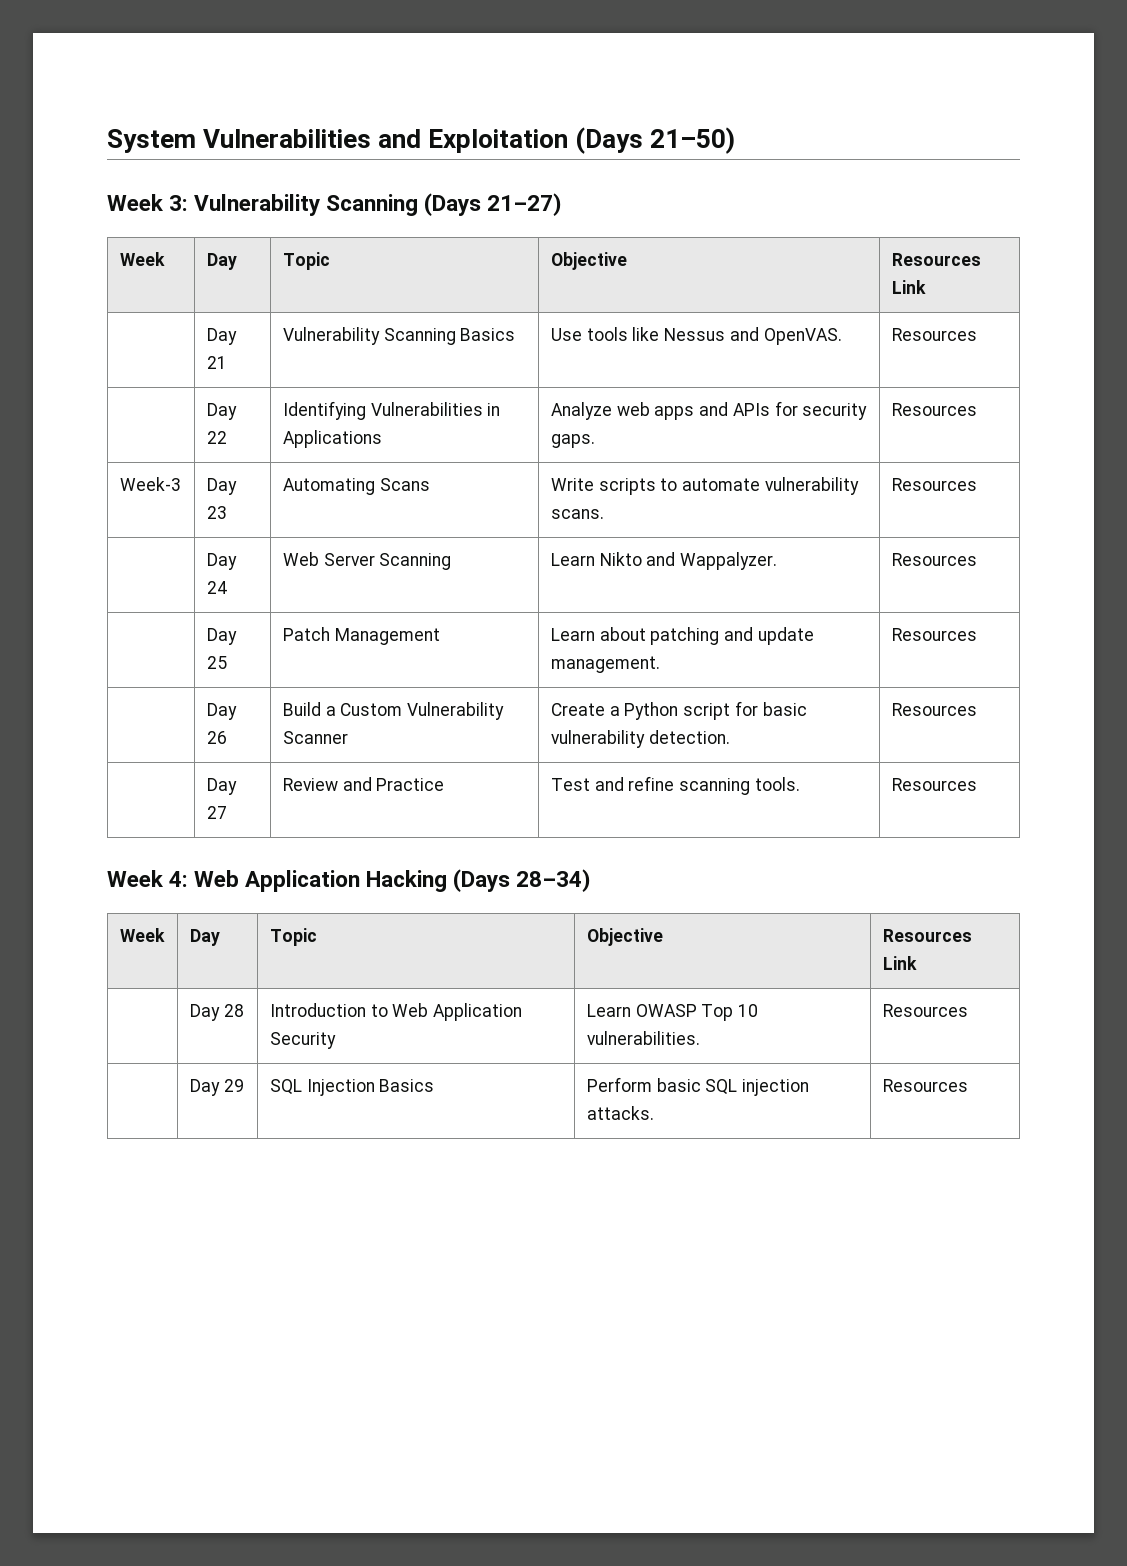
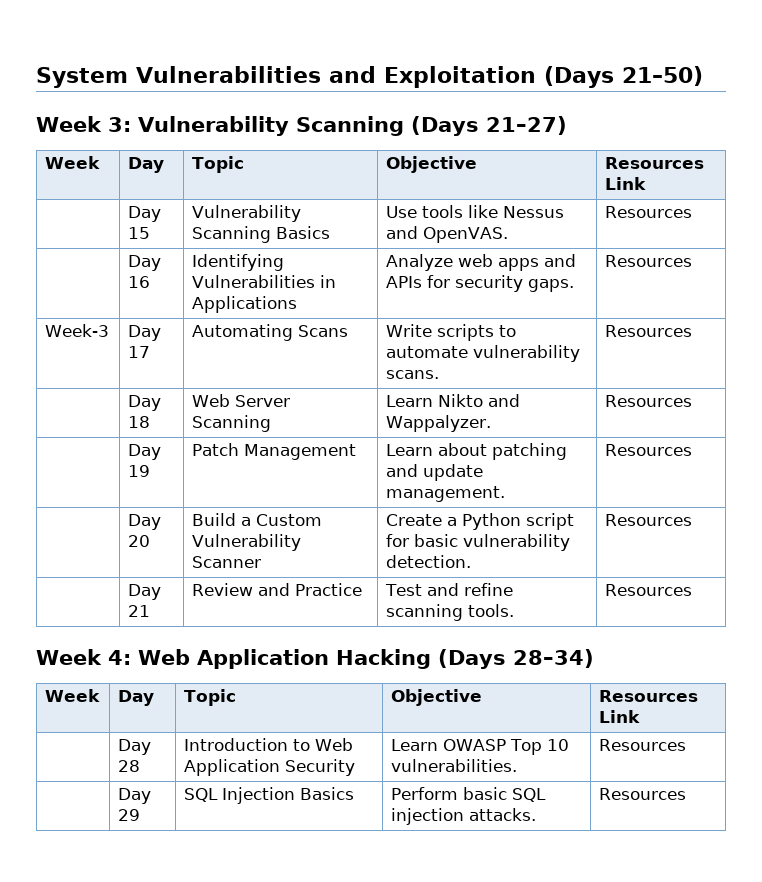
[206,356,227,369] 21 -> [128,227,151,239] 15
[206,431,227,444] 22 -> [128,276,151,288] 16
[206,506,227,519] 23 -> [128,346,151,358] 17
[206,581,227,594] 24 -> [128,416,151,428] 18
[206,656,227,669] 25 -> [128,465,151,477] 19
[206,731,227,744] 26 -> [128,535,151,547] 20
[206,806,227,819] 27 -> [128,605,151,617] 21

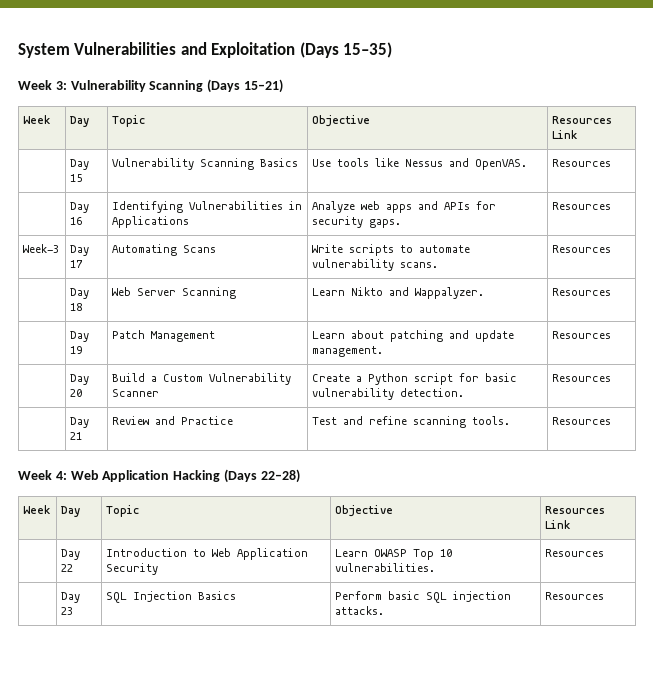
[621,66,703,86] 21–50) -> [343,42,393,58] 15–35)
[485,116,567,135] 21–27) -> [243,79,283,93] 15–21)
[512,649,594,668] [45,689,101,702] [118,690,155,706] [184,689,237,706] [391,689,483,706] [599,690,699,702] [599,710,641,723] [118,739,152,755] [118,760,141,772] 28–34) // Week | Day | Topic | Objective | Resources Link // | Day 28 -> [260,469,300,483] [23,505,51,514] [61,506,81,517] [106,505,140,517] [335,505,394,517] [545,506,606,514] [545,520,571,529] [61,549,81,560] [61,564,74,572] 22–28) // Week | Day | Topic | Objective | Resources Link // | Day 22
[118,809,141,821] 29 -> [61,607,74,615] 23

